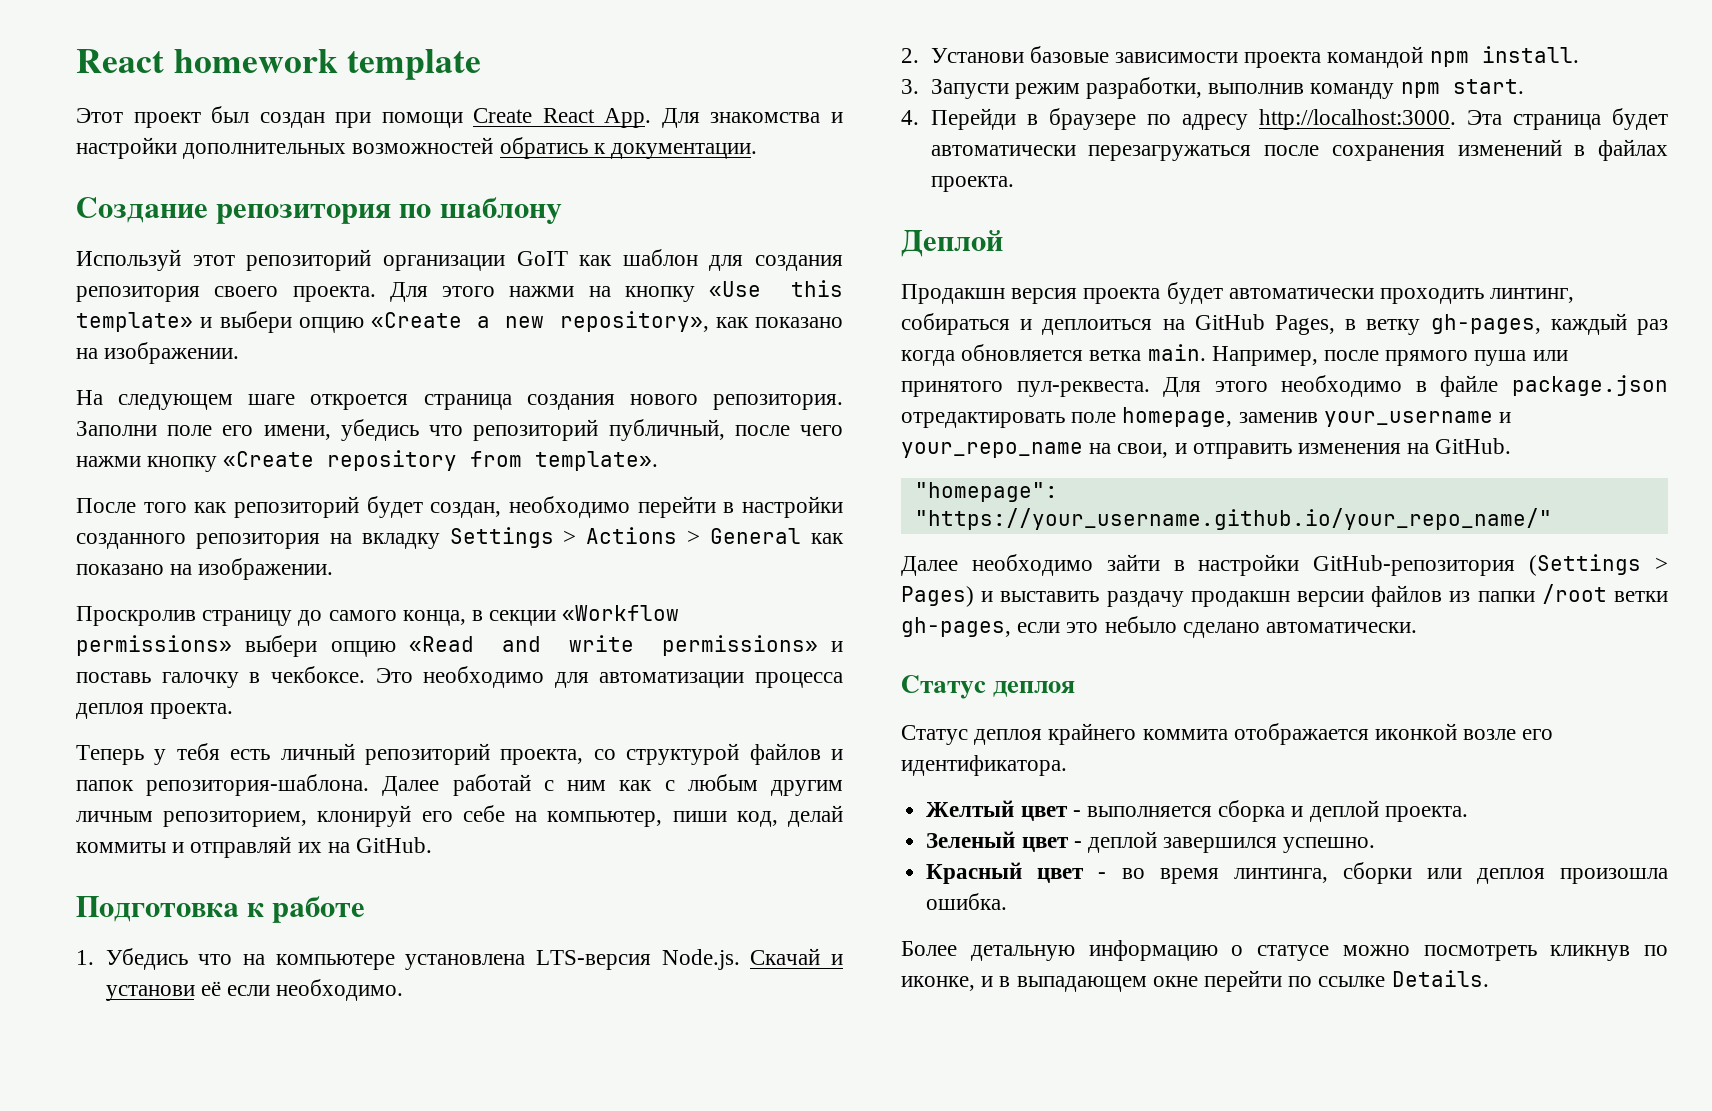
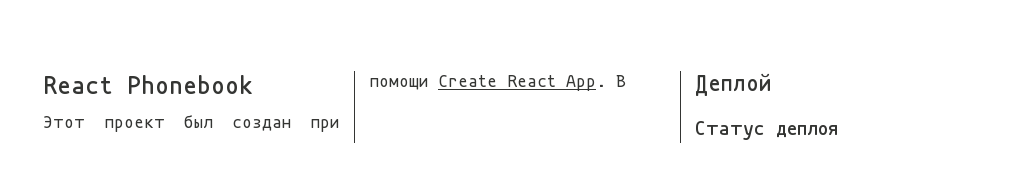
[76,49,482,80] React homework template -> [43,75,253,94] React Phonebook
[661,108,843,128] [76,137,758,159] [76,197,562,224] [76,249,843,271] [76,280,843,302] [76,311,843,333] [76,342,240,364] [76,390,843,410] [76,419,843,441] [76,450,659,472] [76,496,843,518] [76,527,844,549] [76,558,334,580] [76,605,680,626] [76,635,844,657] [76,666,843,688] [76,703,234,719] [76,743,843,765] [76,774,843,796] [76,805,843,827] [76,836,433,858] [76,896,366,923] [76,948,843,970] [105,979,404,1001] [901,46,1579,68] [901,77,1524,99] [901,108,1668,130] [930,139,1668,161] [930,176,1014,192] [901,230,1003,257] [901,282,1575,304] [901,313,1668,335] [901,344,1568,366] [901,375,1668,397] [901,407,1512,428] [901,438,1512,459] [914,482,1058,502] [914,508,1552,530] [901,554,1668,576] [901,584,1669,607] [901,616,1418,638] [901,675,1076,699] [901,723,1554,745] [901,755,1067,776] [926,800,1468,822] [926,831,1376,853] [926,862,1668,884] [926,893,1008,910] [901,940,1668,961] [901,970,1489,992] Для знакомства и настройки дополнительных возможностей обратись к документации. // Создание репозитория по шаблону // Используй этот репозиторий организации GoIT как шаблон для создания репозитория своего проекта. Для этого нажми на кнопку «Use this template» и выбери опцию «Create a new repository», как показано на изображении. // На следующем шаге откроется страница создания нового репозитория. Заполни поле его имени, убедись что репозиторий публичный, после чего нажми кнопку «Create repository from template». // После того как репозиторий будет создан, необходимо перейти в настройки созданного репозитория на вкладку Settings > Actions > General как показано на изображении. // Проскролив страницу до самого конца, в секции «Workflow permissions» выбери опцию «Read and write permissions» и поставь галочку в чекбоксе. Это необходимо для автоматизации процесса деплоя проекта. // Теперь у тебя есть личный репозиторий проекта, со структурой файлов и папок репозитория-шаблона. Далее работай с ним как с любым другим личным репозиторием, клонируй его себе на компьютер, пиши код, делай коммиты и отправляй их на GitHub. // Подготовка к работе // 1. Убедись что на компьютере установлена LTS-версия Node.js. Скачай и установи её если необходимо. // 2. Установи базовые зависимости проекта командой npm install. // 3. Запусти режим разработки, выполнив команду npm start. // 4. Перейди в браузере по адресу http://localhost:3000. Эта страница будет автоматически перезагружаться после сохранения изменений в файлах проекта. // Деплой // Продакшн версия проекта будет автоматически проходить линтинг, собираться и деплоиться на GitHub Pages, в ветку gh-pages, каждый раз когда обновляется ветка main. Например, после прямого пуша или принятого пул-реквеста. Для этого необходимо в файле package.json отредактировать поле homepage, заменив your_username и your_repo_name на свои, и отправить изменения на GitHub. // "homepage": "https://your_username.github.io/your_repo_name/" // Далее необходимо зайти в настройки GitHub-репозитория (Settings > Pages) и выставить раздачу продакшн версии файлов из папки /root ветки gh-pages, если это небыло сделано автоматически. // Статус деплоя // Статус деплоя крайнего коммита отображается иконкой возле его идентификатора. // Желтый цвет - выполняется сборка и деплой проекта. // Зеленый цвет - деплой завершился успешно. // Красный цвет - во время линтинга, сборки или деплоя произошла ошибка. // Более детальную информацию о статусе можно посмотреть кликнув по иконке, и в выпадающем окне перейти по ссылке Details. -> [616,75,626,87] [695,73,771,96] [695,121,838,140] B // Деплой // Статус деплоя

